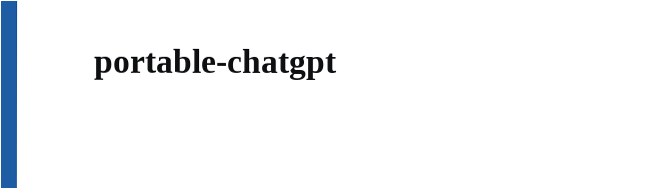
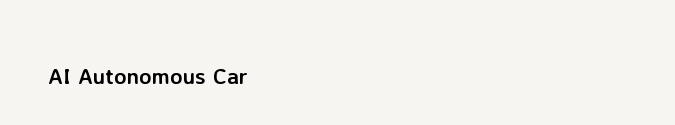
[94,48,338,81] portable-chatgpt -> [48,69,248,84] AI Autonomous Car

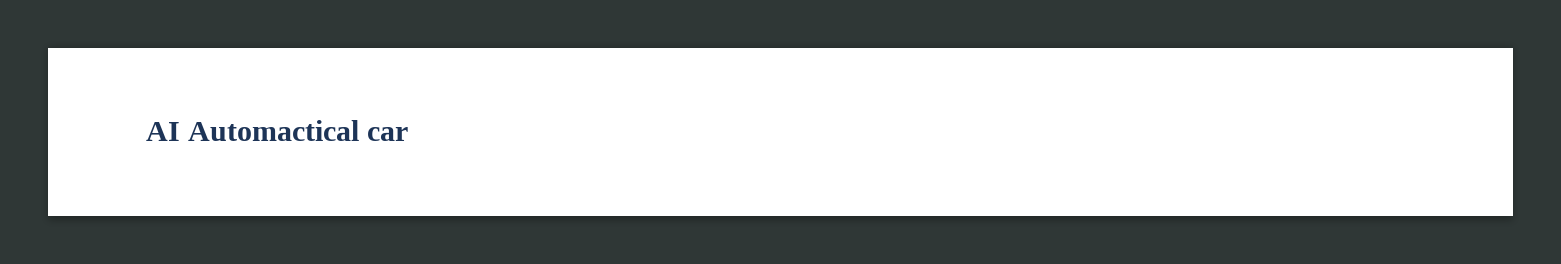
[78,69,248,84] Autonomous Car -> [188,120,409,141] Automactical car

